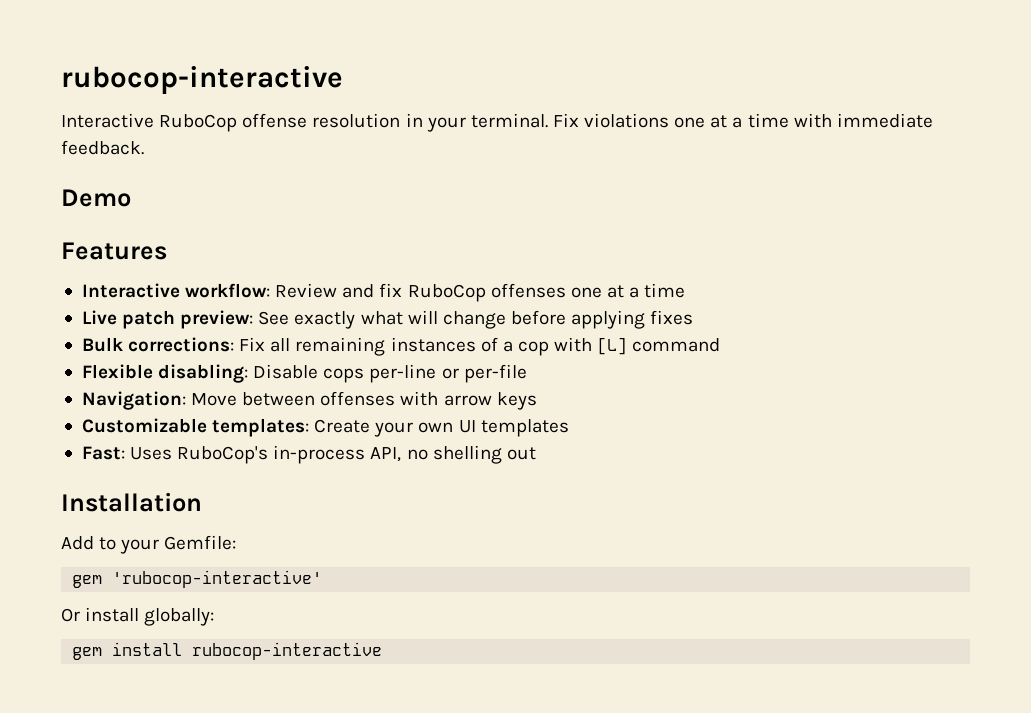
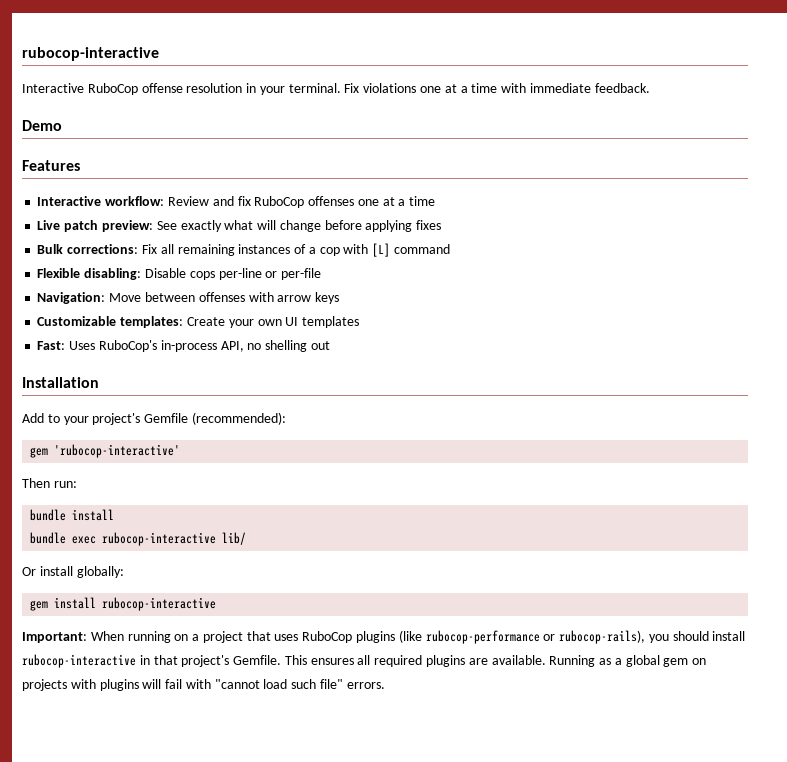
[164,535,237,550] Gemfile: -> [92,412,286,425] project's Gemfile (recommended):
(323, 579) none -> [22,478,77,488] [30,509,115,521] [30,532,247,546] // Then run: // bundle install // bundle exec rubocop-interactive lib/
(383, 651) none -> [22,630,746,644] [22,654,707,668] [22,679,385,691] // Important: When running on a project that uses RuboCop plugins (like rubocop-performance or rubocop-rails), you should install rubocop-interactive in that project's Gemfile. This ensures all required plugins are available. Running as a global gem on projects with plugins will fail with "cannot load such file" errors.

